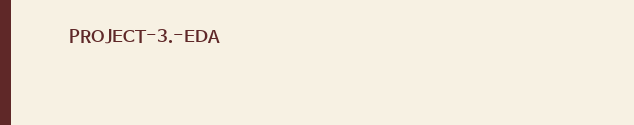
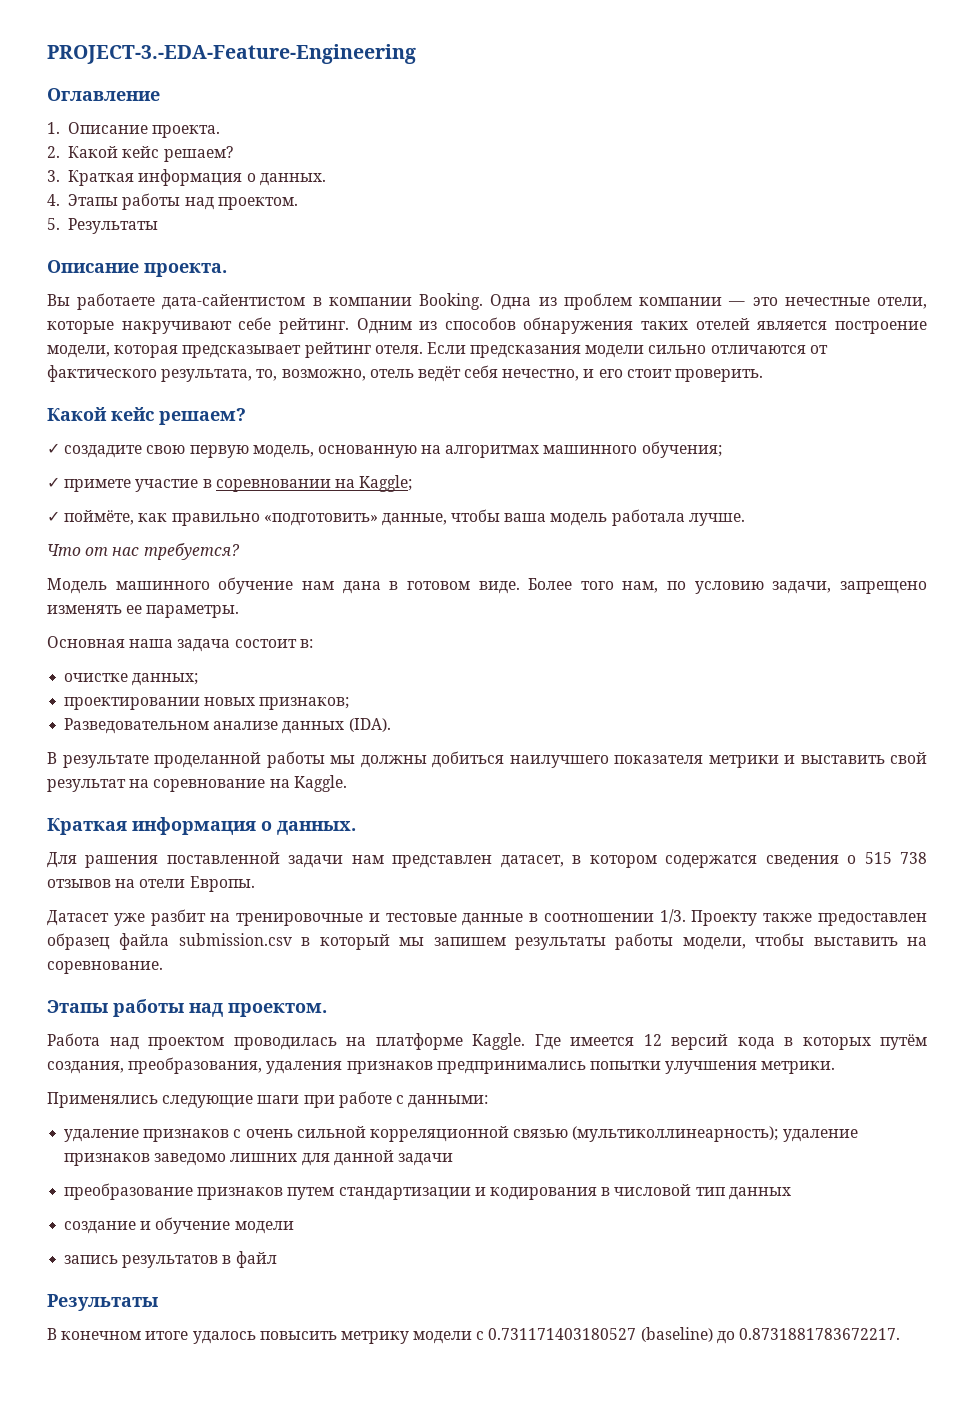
[69,29,220,44] PROJECT-3.-EDA -> [47,44,416,64] [47,88,160,101] [47,122,221,138] [47,146,233,162] [47,169,326,186] [47,193,298,210] [47,218,159,234] [47,260,227,277] [47,293,928,310] [47,317,927,334] [47,342,828,358] [47,365,764,382] [47,407,246,425] [47,441,722,458] [47,475,413,492] [47,509,745,526] [47,543,240,560] [47,577,927,594] [47,605,240,618] [47,636,313,652] [64,673,199,686] [64,697,350,710] [64,718,391,734] [47,751,927,768] [47,775,347,792] [47,817,356,835] [47,852,927,868] [47,876,255,892] [47,909,927,926] [47,933,927,950] [47,961,163,974] [47,999,327,1017] [47,1033,927,1050] [47,1057,836,1074] [47,1091,489,1108] [64,1126,858,1142] [64,1150,453,1166] [64,1183,791,1200] [64,1217,294,1234] [64,1251,277,1268] [47,1294,158,1311] [47,1327,901,1344] PROJECT-3.-EDA-Feature-Engineering // Оглавление // 1. Описание проекта. // 2. Какой кейс решаем? // 3. Краткая информация о данных. // 4. Этапы работы над проектом. // 5. Результаты // Описание проекта. // Вы работаете дата-сайентистом в компании Booking. Одна из проблем компании — это нечестные отели, которые накручивают себе рейтинг. Одним из способов обнаружения таких отелей является построение модели, которая предсказывает рейтинг отеля. Если предсказания модели сильно отличаются от фактического результата, то, возможно, отель ведёт себя нечестно, и его стоит проверить. // Какой кейс решаем? // ✓ создадите свою первую модель, основанную на алгоритмах машинного обучения; // ✓ примете участие в соревновании на Kaggle; // ✓ поймёте, как правильно «подготовить» данные, чтобы ваша модель работала лучше. // Что от нас требуется? // Модель машинного обучение нам дана в готовом виде. Более того нам, по условию задачи, запрещено изменять ее параметры. // Основная наша задача состоит в: // очистке данных; // проектировании новых признаков; // Разведовательном анализе данных (IDA). // В результате проделанной работы мы должны добиться наилучшего показателя метрики и выставить свой результат на соревнование на Kaggle. // Краткая информация о данных. // Для рашения поставленной задачи нам представлен датасет, в котором содержатся сведения о 515 738 отзывов на отели Европы. // Датасет уже разбит на тренировочные и тестовые данные в соотношении 1/3. Проекту также предоставлен образец файла submission.csv в который мы запишем результаты работы модели, чтобы выставить на соревнование. // Этапы работы над проектом. // Работа над проектом проводилась на платформе Kaggle. Где имеется 12 версий кода в которых путём создания, преобразования, удаления признаков предпринимались попытки улучшения метрики. // Применялись следующие шаги при работе с данными: // удаление признаков с очень сильной корреляционной связью (мультиколлинеарность); удаление признаков заведомо лишних для данной задачи // преобразование признаков путем стандартизации и кодирования в числовой тип данных // создание и обучение модели // запись результатов в файл // Результаты // В конечном итоге удалось повысить метрику модели с 0.731171403180527 (baseline) до 0.8731881783672217.

